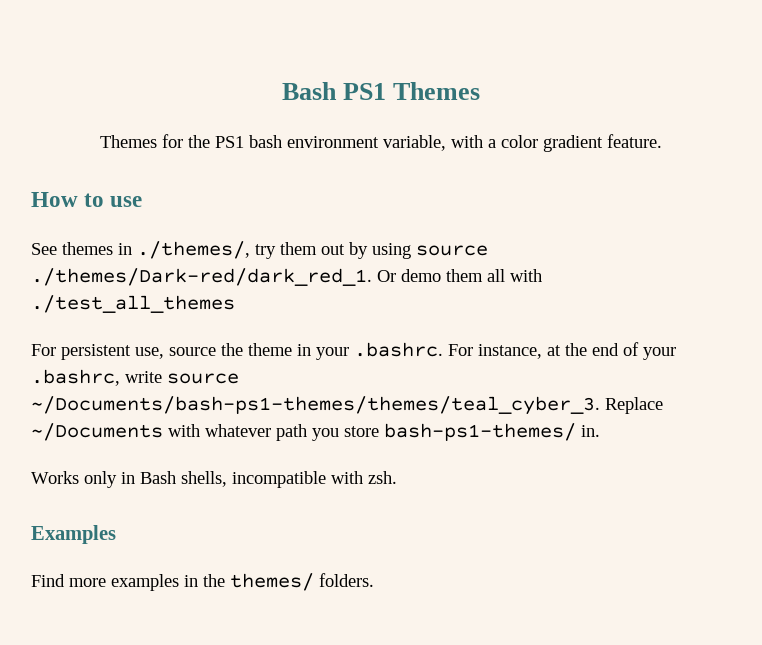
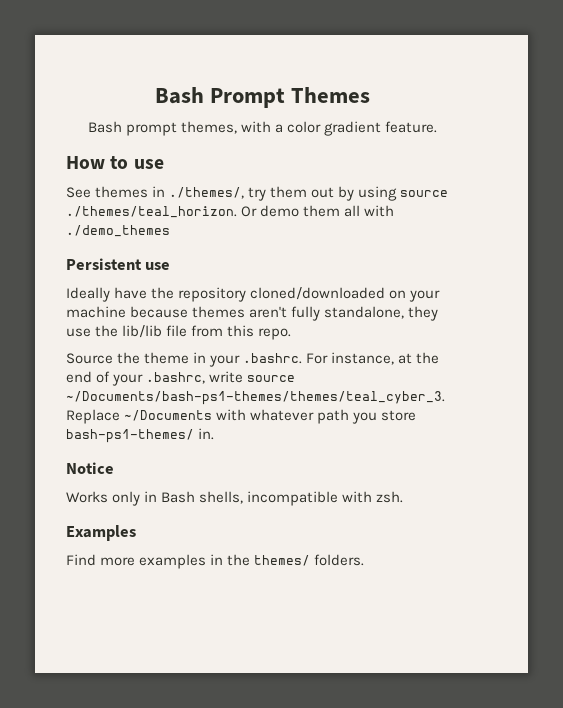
[281,82,386,100] Bash PS1 -> [154,87,285,108] Bash Prompt
[100,134,446,151] Themes for the PS1 bash environment variable, -> [87,121,237,136] Bash prompt themes,
[31,268,372,286] ./themes/Dark-red/dark_red_1. -> [66,206,237,218] ./themes/teal_horizon.
[31,295,235,313] [31,344,216,360] ./test_all_themes // For persistent use, source -> [66,225,170,237] [66,258,171,270] [66,287,441,302] [66,306,439,321] [66,325,292,340] [66,353,113,364] ./demo_themes // Persistent use // Ideally have the repository cloned/downloaded on your machine because themes aren't fully standalone, they use the lib/lib file from this repo. // Source
(600, 431) none -> [66,462,114,474] // Notice

